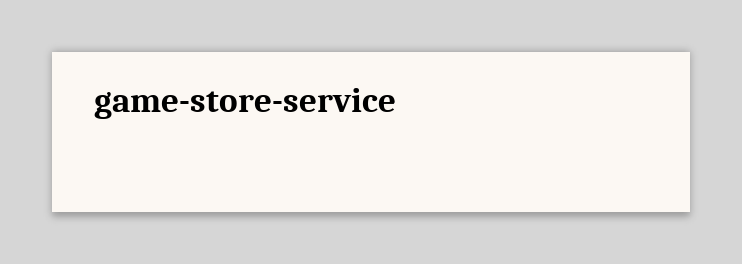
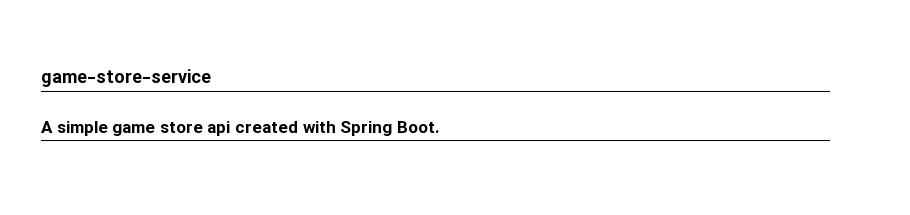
(396, 103) none -> [41,121,440,136] // A simple game store api created with Spring Boot.

